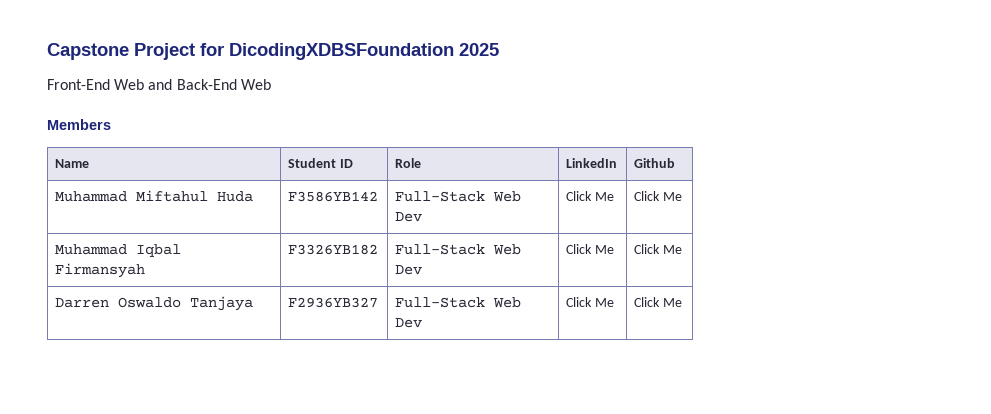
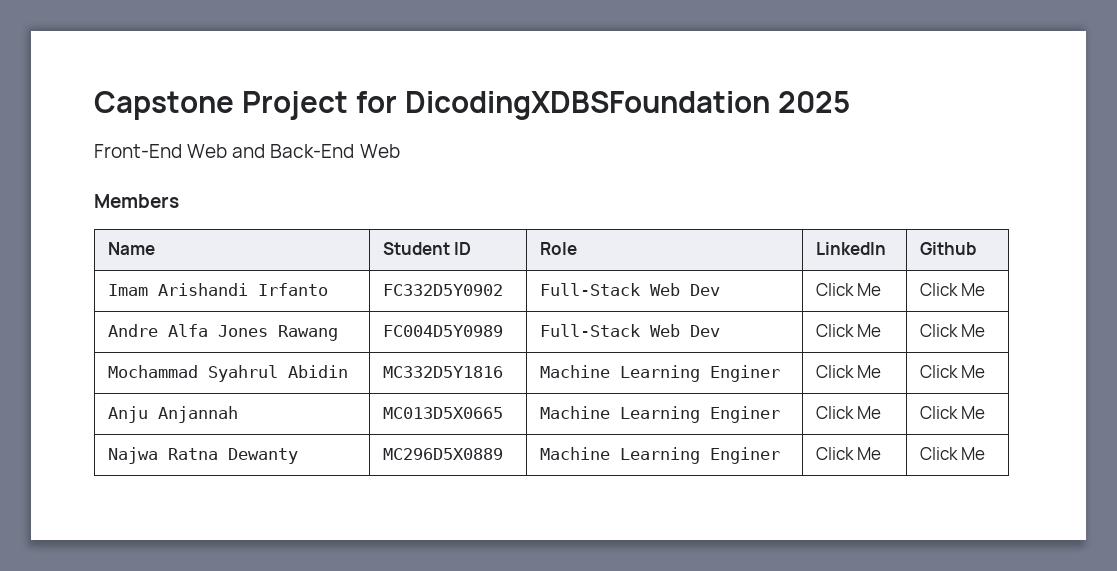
[54,190,253,202] [287,191,378,202] [394,191,521,202] [394,212,422,222] [565,191,614,201] [633,191,682,201] [54,244,181,257] [54,263,145,278] [287,244,378,255] [394,244,521,255] [394,265,422,275] [565,244,614,254] [633,244,682,254] [54,296,253,311] [287,297,378,308] [394,297,521,308] [394,318,422,328] Muhammad Miftahul Huda | F3586YB142 | Full-Stack Web Dev | Click Me | Click Me // Muhammad Iqbal Firmansyah | F3326YB182 | Full-Stack Web Dev | Click Me | Click Me // Darren Oswaldo Tanjaya | F2936YB327 | Full-Stack Web Dev -> [107,283,328,296] [382,284,503,296] [539,283,720,296] [815,283,882,296] [919,283,986,296] [107,324,338,341] [382,325,503,337] [539,324,720,337] [815,324,882,337] [919,324,986,337] [107,365,348,382] [382,366,503,378] [539,365,780,382] [815,365,882,378] [919,365,986,378] [107,406,238,423] [382,407,503,419] [539,406,780,423] [815,406,882,419] [919,406,986,419] [107,447,298,464] [382,448,503,460] [539,447,780,464] Imam Arishandi Irfanto | FC332D5Y0902 | Full-Stack Web Dev | Click Me | Click Me // Andre Alfa Jones Rawang | FC004D5Y0989 | Full-Stack Web Dev | Click Me | Click Me // Mochammad Syahrul Abidin | MC332D5Y1816 | Machine Learning Enginer | Click Me | Click Me // Anju Anjannah | MC013D5X0665 | Machine Learning Enginer | Click Me | Click Me // Najwa Ratna Dewanty | MC296D5X0889 | Machine Learning Enginer

